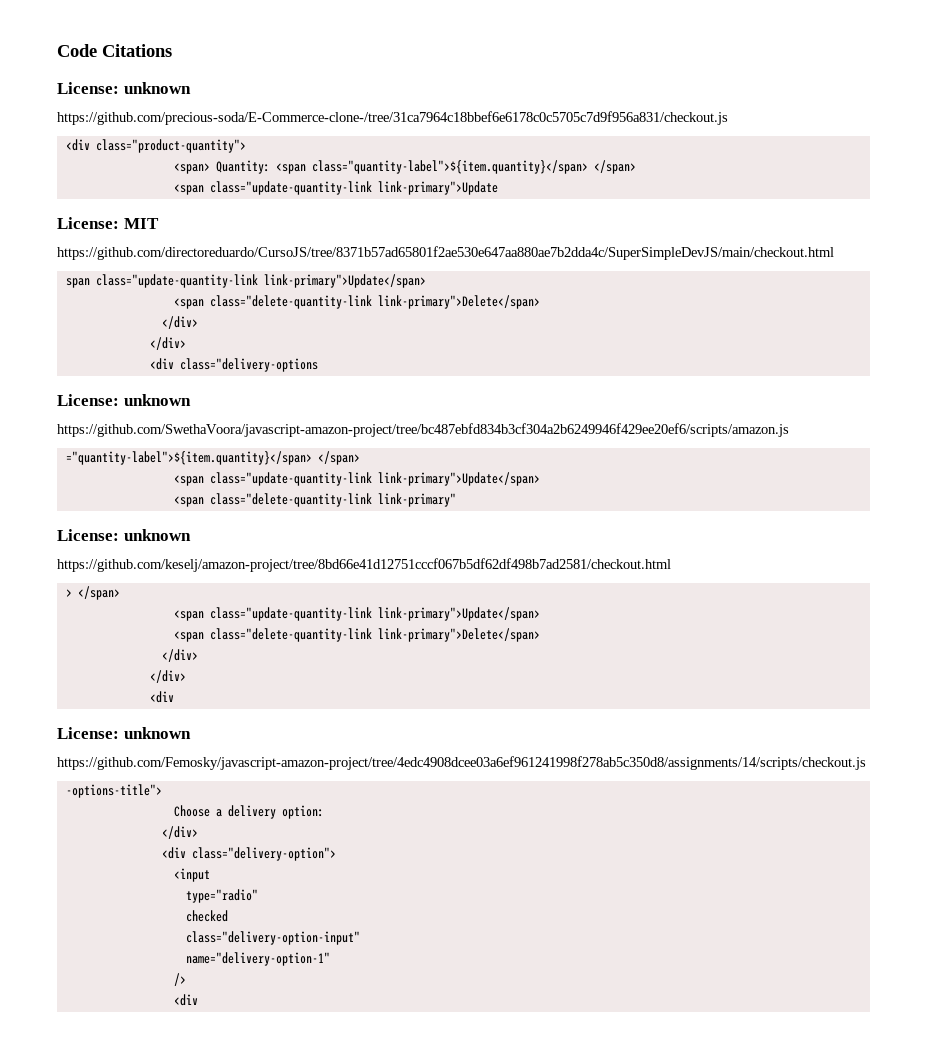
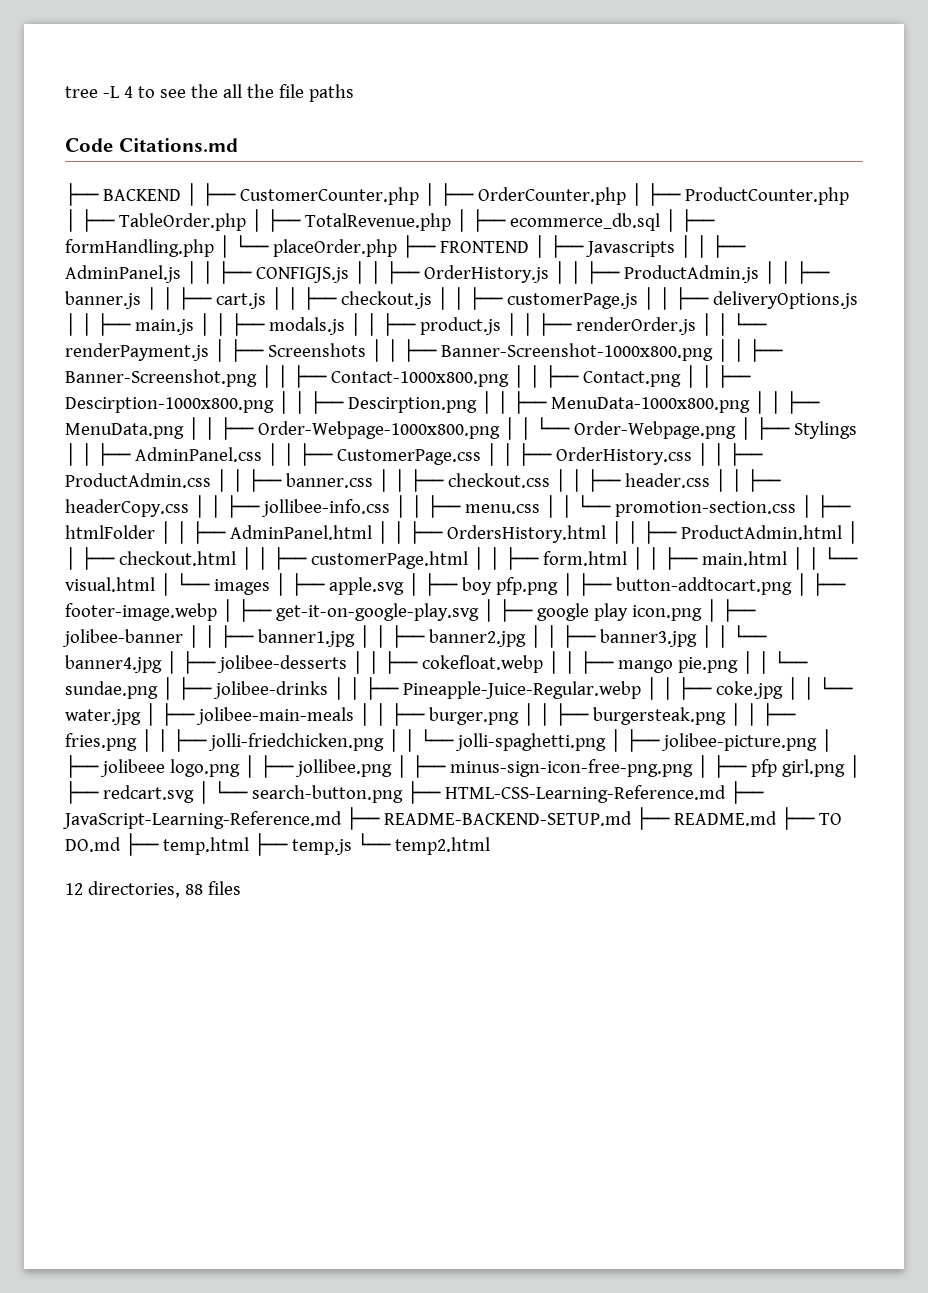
[57,44,172,57] [57,82,191,94] [57,111,728,125] [65,139,246,153] [173,160,636,174] [173,181,498,195] [57,217,159,229] [57,246,834,260] [65,274,426,288] [173,295,540,309] [161,316,198,329] [149,337,186,350] [149,358,318,372] [57,394,191,406] [57,423,789,437] [65,451,360,465] [173,472,540,486] [173,493,456,507] [57,529,191,541] [57,558,671,572] [65,586,120,600] [173,607,540,621] [173,628,540,642] [161,649,198,662] [149,670,186,683] [149,691,174,703] [57,727,191,739] [57,756,866,770] [65,784,162,798] [173,805,324,819] [161,826,198,839] [161,847,336,861] [173,868,210,882] [185,889,258,903] [185,910,228,922] [185,931,360,945] [185,952,330,966] [173,973,186,986] [173,994,198,1006] Code Citations // License: unknown // https://github.com/precious-soda/E-Commerce-clone-/tree/31ca7964c18bbef6e6178c0c5705c7d9f956a831/checkout.js // <div class="product-quantity"> // <span> Quantity: <span class="quantity-label">${item.quantity}</span> </span> // <span class="update-quantity-link link-primary">Update // License: MIT // https://github.com/directoreduardo/CursoJS/tree/8371b57ad65801f2ae530e647aa880ae7b2dda4c/SuperSimpleDevJS/main/checkout.html // span class="update-quantity-link link-primary">Update</span> // <span class="delete-quantity-link link-primary">Delete</span> // </div> // </div> // <div class="delivery-options // License: unknown // https://github.com/SwethaVoora/javascript-amazon-project/tree/bc487ebfd834b3cf304a2b6249946f429ee20ef6/scripts/amazon.js // ="quantity-label">${item.quantity}</span> </span> // <span class="update-quantity-link link-primary">Update</span> // <span class="delete-quantity-link link-primary" // License: unknown // https://github.com/keselj/amazon-project/tree/8bd66e41d12751cccf067b5df62df498b7ad2581/checkout.html // > </span> // <span class="update-quantity-link link-primary">Update</span> // <span class="delete-quantity-link link-primary">Delete</span> // </div> // </div> // <div // License: unknown // https://github.com/Femosky/javascript-amazon-project/tree/4edc4908dcee03a6ef961241998f278ab5c350d8/assignments/14/scripts/checkout.js // -options-title"> // Choose a delivery option: // </div> // <div class="delivery-option"> // <input // type="radio" // checked // class="delivery-option-input" // name="delivery-option-1" // /> // <div -> [65,84,354,102] [65,138,238,152] [65,183,849,206] [65,209,715,232] [65,235,746,258] [65,261,830,284] [65,287,858,310] [65,313,767,336] [65,339,783,362] [65,365,751,388] [65,391,820,414] [65,417,857,440] [65,443,763,466] [65,469,781,492] [65,495,851,518] [65,521,858,544] [65,547,858,570] [65,573,846,596] [65,599,756,622] [62,625,767,648] [65,651,808,674] [65,677,853,700] [65,703,796,726] [65,729,832,752] [65,755,860,778] [65,781,764,804] [63,807,842,830] [65,833,490,856] [65,881,241,898] tree -L 4 to see the all the file paths // Code Citations.md // ├── BACKEND │ ├── CustomerCounter.php │ ├── OrderCounter.php │ ├── ProductCounter.php │ ├── TableOrder.php │ ├── TotalRevenue.php │ ├── ecommerce_db.sql │ ├── formHandling.php │ └── placeOrder.php ├── FRONTEND │ ├── Javascripts │ │ ├── AdminPanel.js │ │ ├── CONFIGJS.js │ │ ├── OrderHistory.js │ │ ├── ProductAdmin.js │ │ ├── banner.js │ │ ├── cart.js │ │ ├── checkout.js │ │ ├── customerPage.js │ │ ├── deliveryOptions.js │ │ ├── main.js │ │ ├── modals.js │ │ ├── product.js │ │ ├── renderOrder.js │ │ └── renderPayment.js │ ├── Screenshots │ │ ├── Banner-Screenshot-1000x800.png │ │ ├── Banner-Screenshot.png │ │ ├── Contact-1000x800.png │ │ ├── Contact.png │ │ ├── Descirption-1000x800.png │ │ ├── Descirption.png │ │ ├── MenuData-1000x800.png │ │ ├── MenuData.png │ │ ├── Order-Webpage-1000x800.png │ │ └── Order-Webpage.png │ ├── Stylings │ │ ├── AdminPanel.css │ │ ├── CustomerPage.css │ │ ├── OrderHistory.css │ │ ├── ProductAdmin.css │ │ ├── banner.css │ │ ├── checkout.css │ │ ├── header.css │ │ ├── headerCopy.css │ │ ├── jollibee-info.css │ │ ├── menu.css │ │ └── promotion-section.css │ ├── htmlFolder │ │ ├── AdminPanel.html │ │ ├── OrdersHistory.html │ │ ├── ProductAdmin.html │ │ ├── checkout.html │ │ ├── customerPage.html │ │ ├── form.html │ │ ├── main.html │ │ └── visual.html │ └── images │ ├── apple.svg │ ├── boy pfp.png │ ├── button-addtocart.png │ ├── footer-image.webp │ ├── get-it-on-google-play.svg │ ├── google play icon.png │ ├── jolibee-banner │ │ ├── banner1.jpg │ │ ├── banner2.jpg │ │ ├── banner3.jpg │ │ └── banner4.jpg │ ├── jolibee-desserts │ │ ├── cokefloat.webp │ │ ├── mango pie.png │ │ └── sundae.png │ ├── jolibee-drinks │ │ ├── Pineapple-Juice-Regular.webp │ │ ├── coke.jpg │ │ └── water.jpg │ ├── jolibee-main-meals │ │ ├── burger.png │ │ ├── burgersteak.png │ │ ├── fries.png │ │ ├── jolli-friedchicken.png │ │ └── jolli-spaghetti.png │ ├── jolibee-picture.png │ ├── jolibeee logo.png │ ├── jollibee.png │ ├── minus-sign-icon-free-png.png │ ├── pfp girl.png │ ├── redcart.svg │ └── search-button.png ├── HTML-CSS-Learning-Reference.md ├── JavaScript-Learning-Reference.md ├── README-BACKEND-SETUP.md ├── README.md ├── TO DO.md ├── temp.html ├── temp.js └── temp2.html // 12 directories, 88 files

